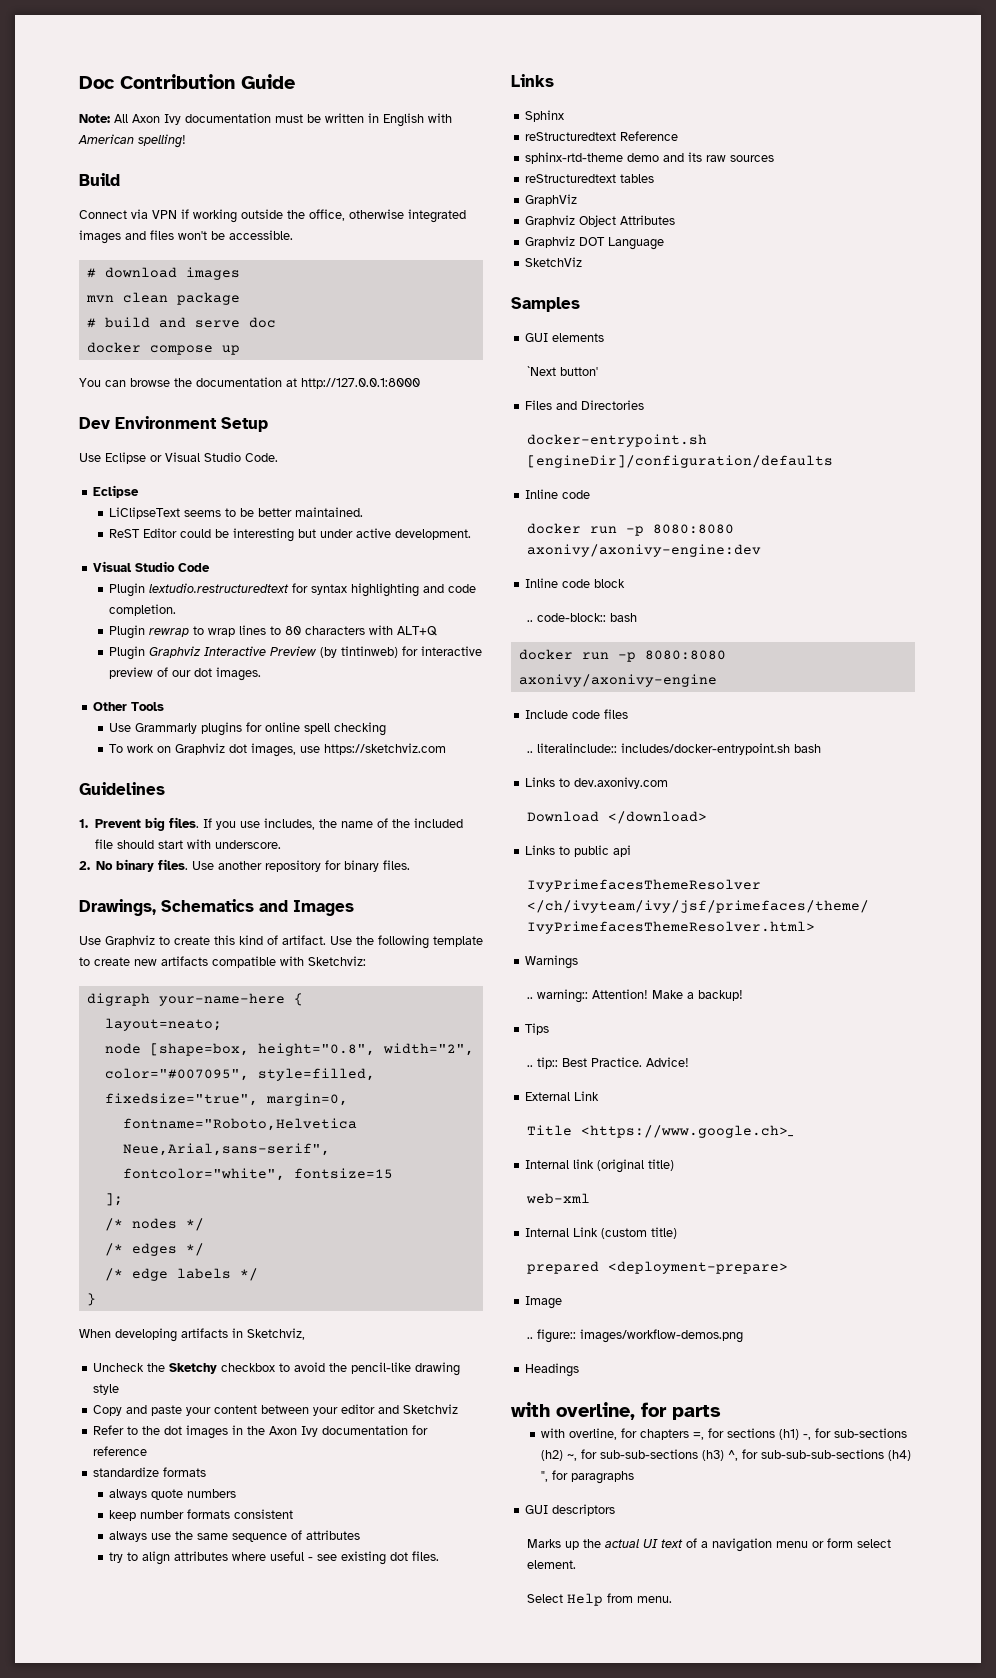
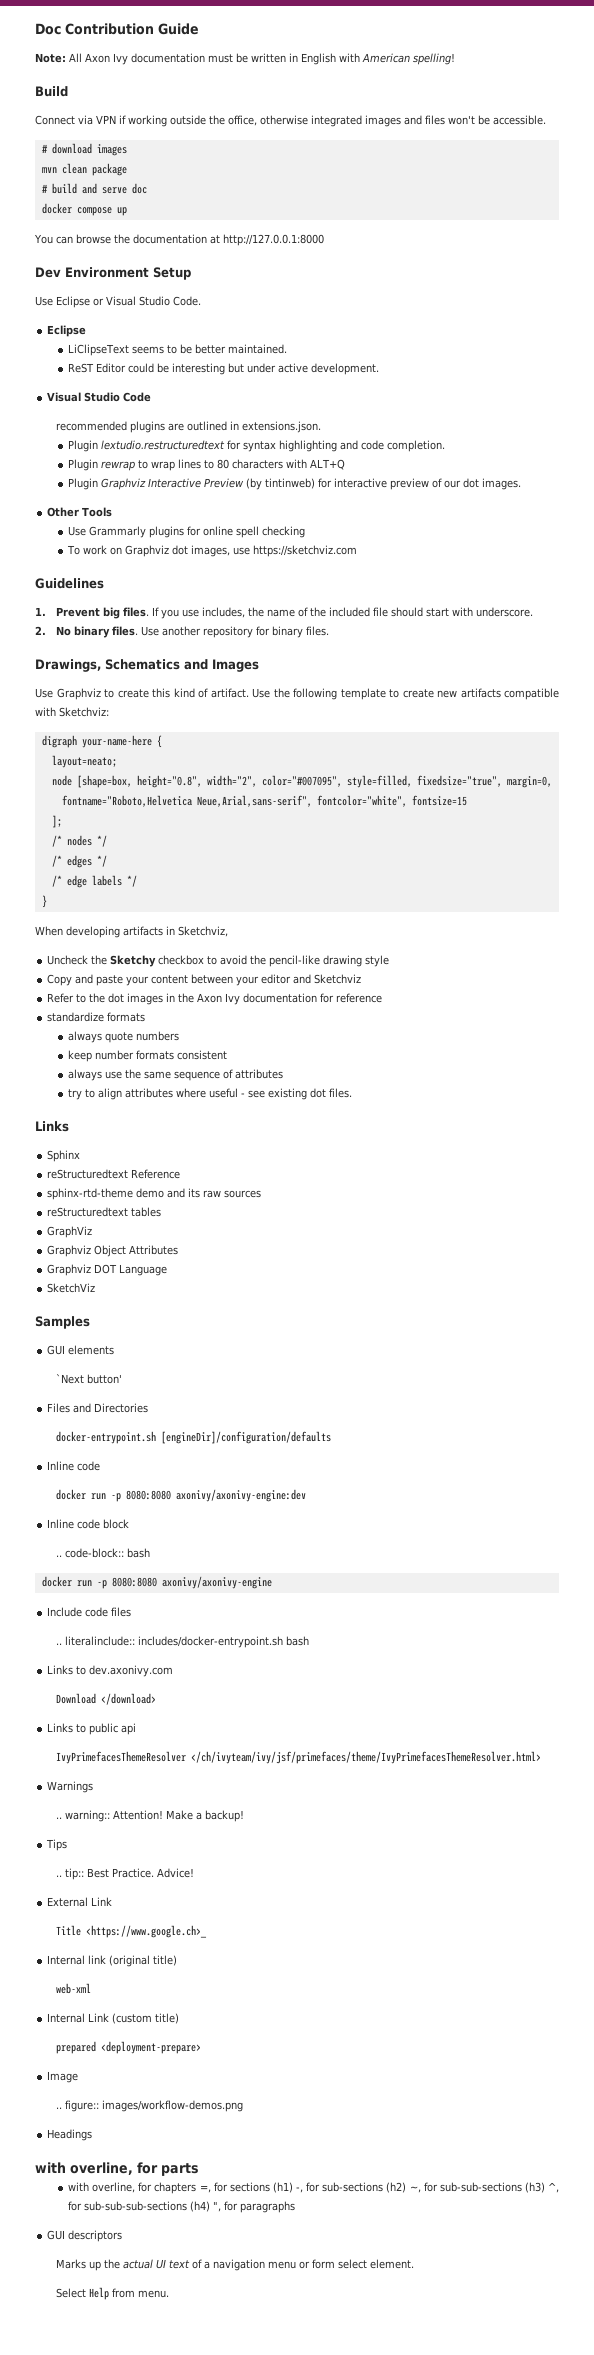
(210, 567) none -> [55,421,321,433] // recommended plugins are outlined in extensions.json.

